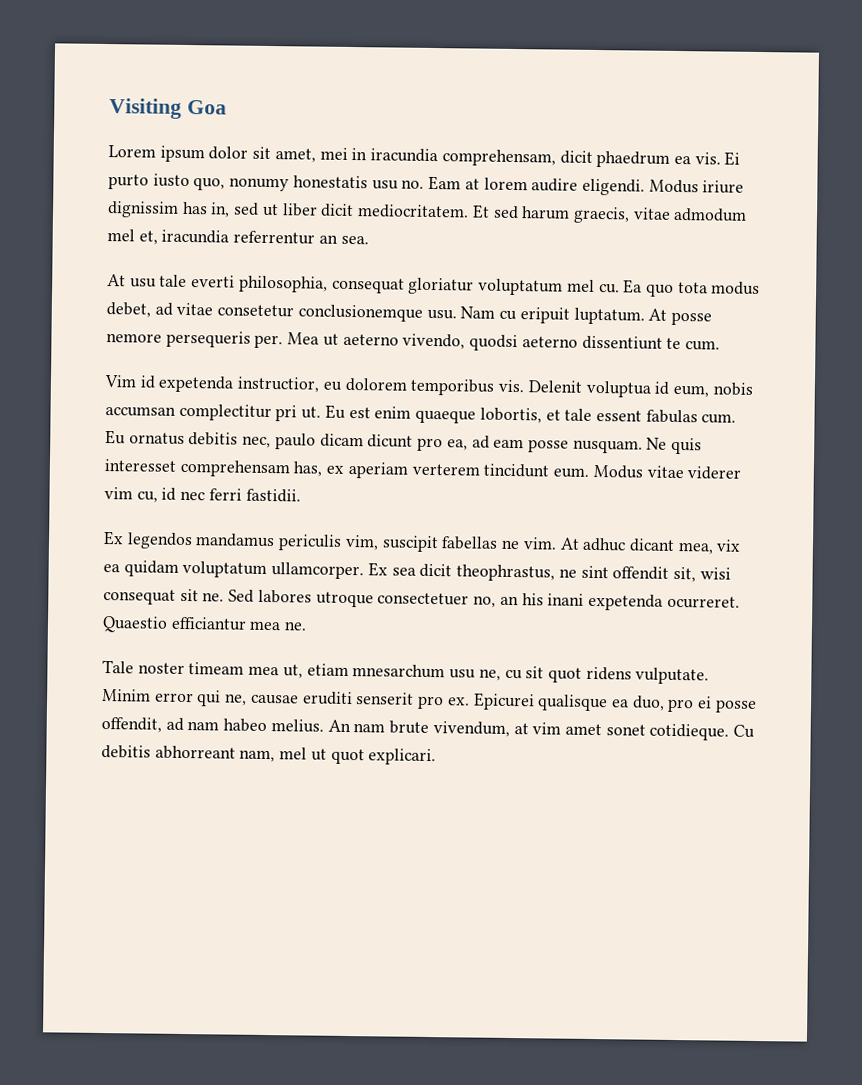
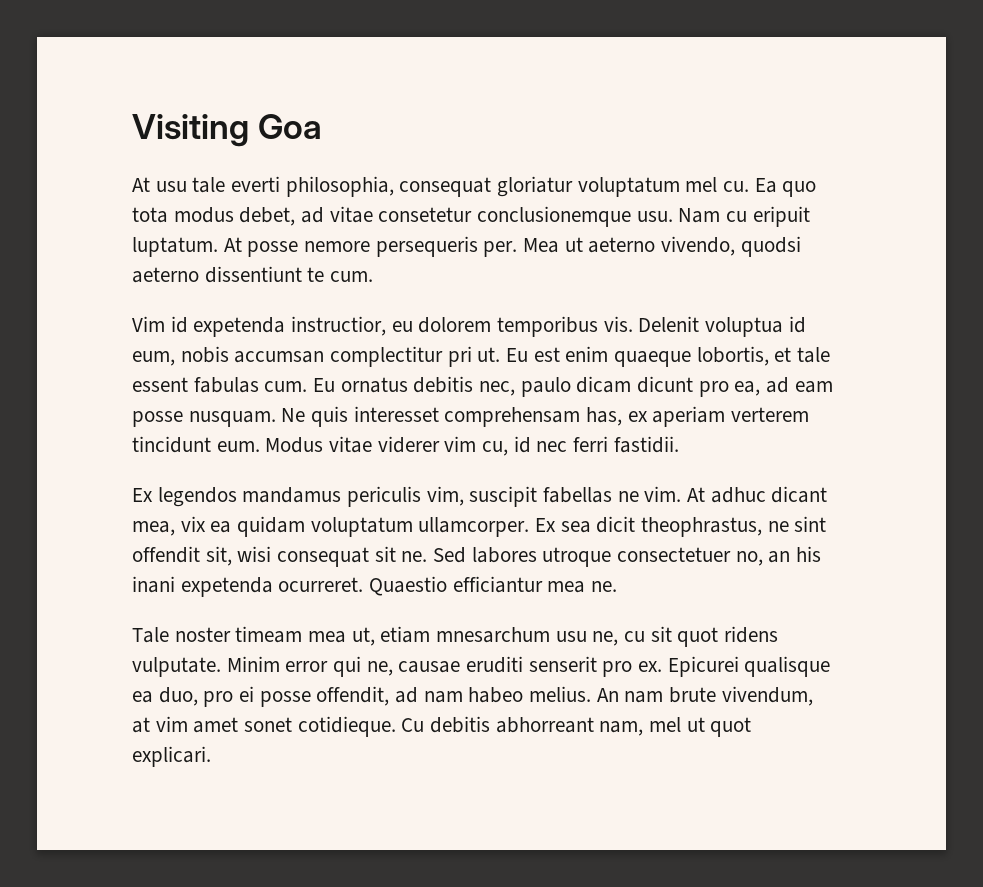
[108,145,741,168] [108,173,745,196] [107,201,748,224] [107,229,369,245] // Lorem ipsum dolor sit amet, mei in iracundia comprehensam, dicit phaedrum ea vis. Ei purto iusto quo, nonumy honestatis usu no. Eam at lorem audire eligendi. Modus iriure dignissim has in, sed ut liber dicit mediocritatem. Et sed harum graecis, vitae admodum mel et, iracundia referrentur an sea. -> (323, 126) none

